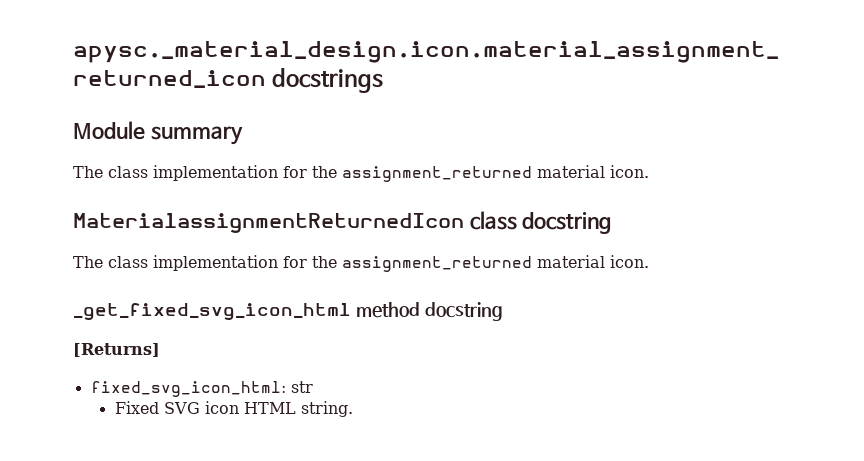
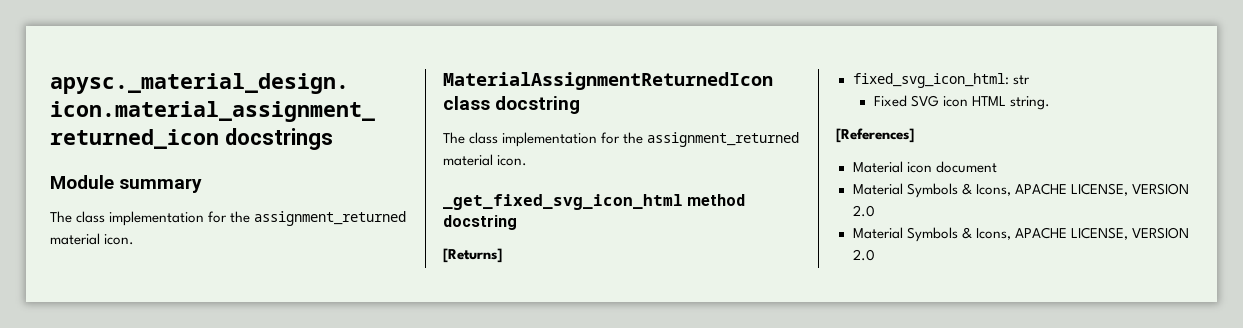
[73,213,464,233] MaterialassignmentReturnedIcon -> [443,72,773,90] MaterialAssignmentReturnedIcon
(353, 409) none -> [836,128,914,143] [852,161,997,173] [852,183,1189,198] [852,205,875,217] [852,227,1189,242] [852,249,875,261] // [References] // Material icon document // Material Symbols & Icons, APACHE LICENSE, VERSION 2.0 // Material Symbols & Icons, APACHE LICENSE, VERSION 2.0

